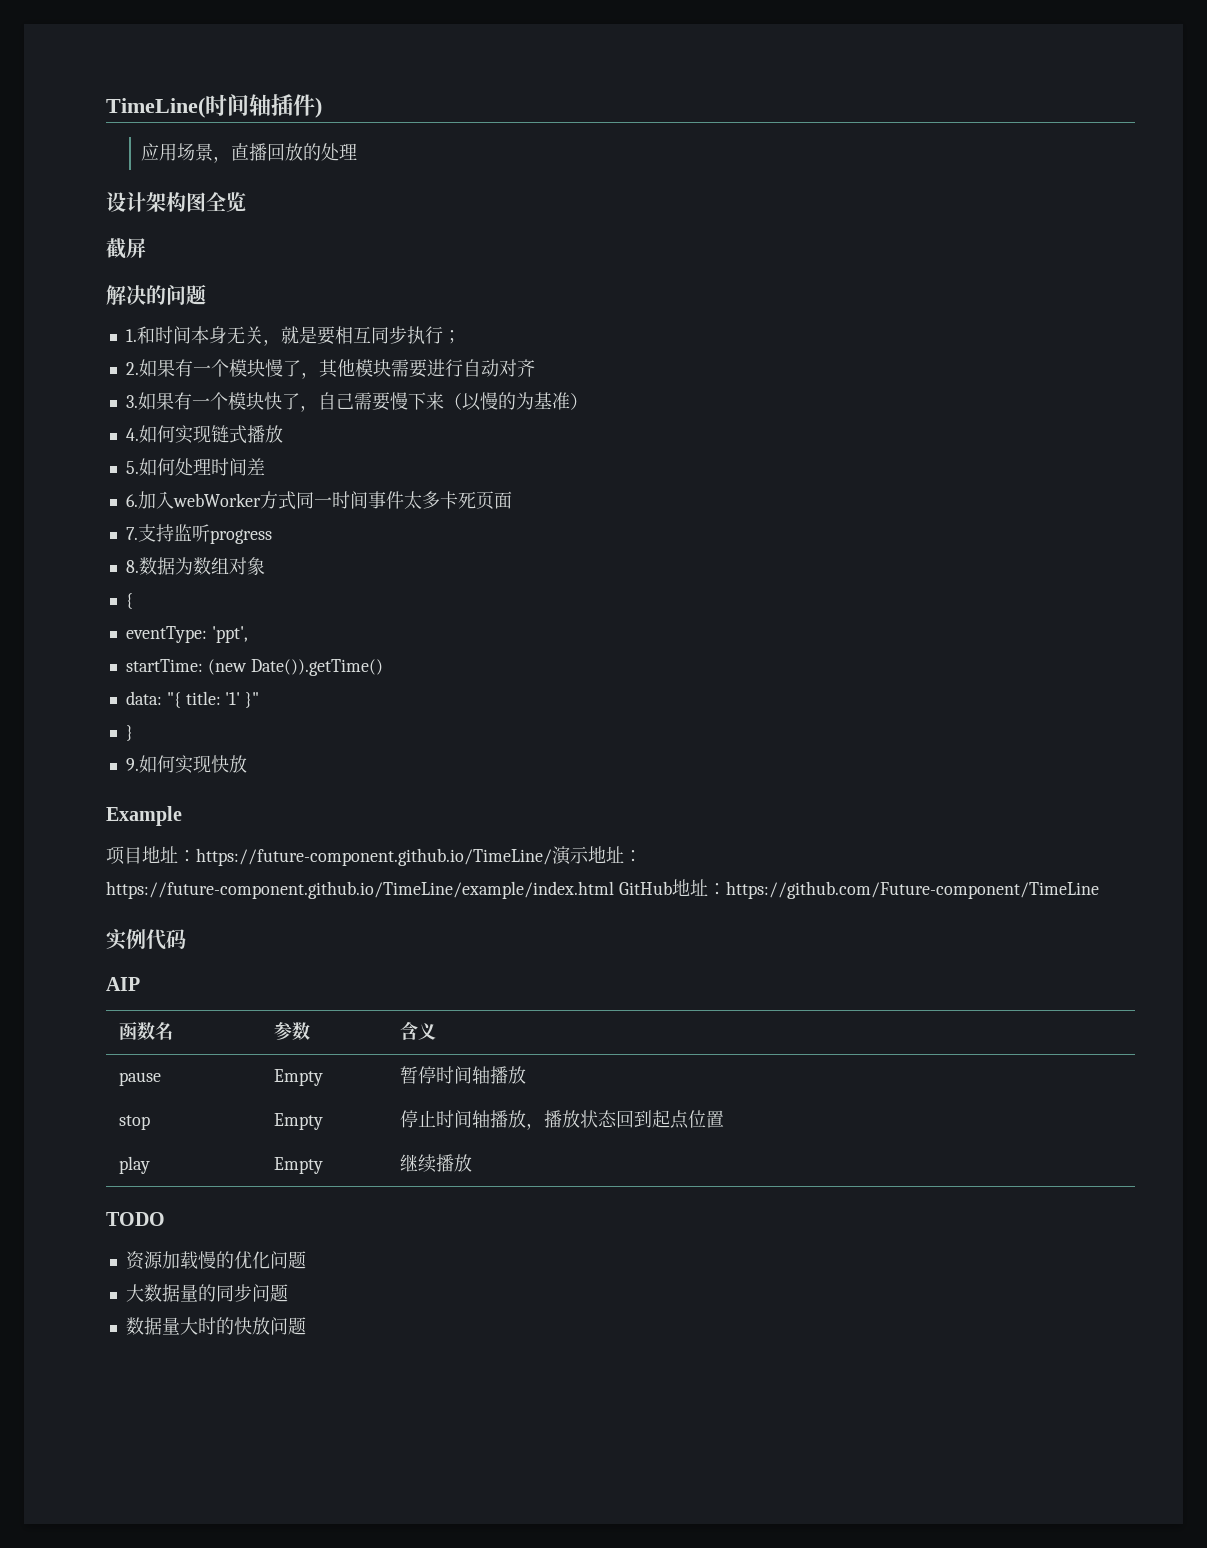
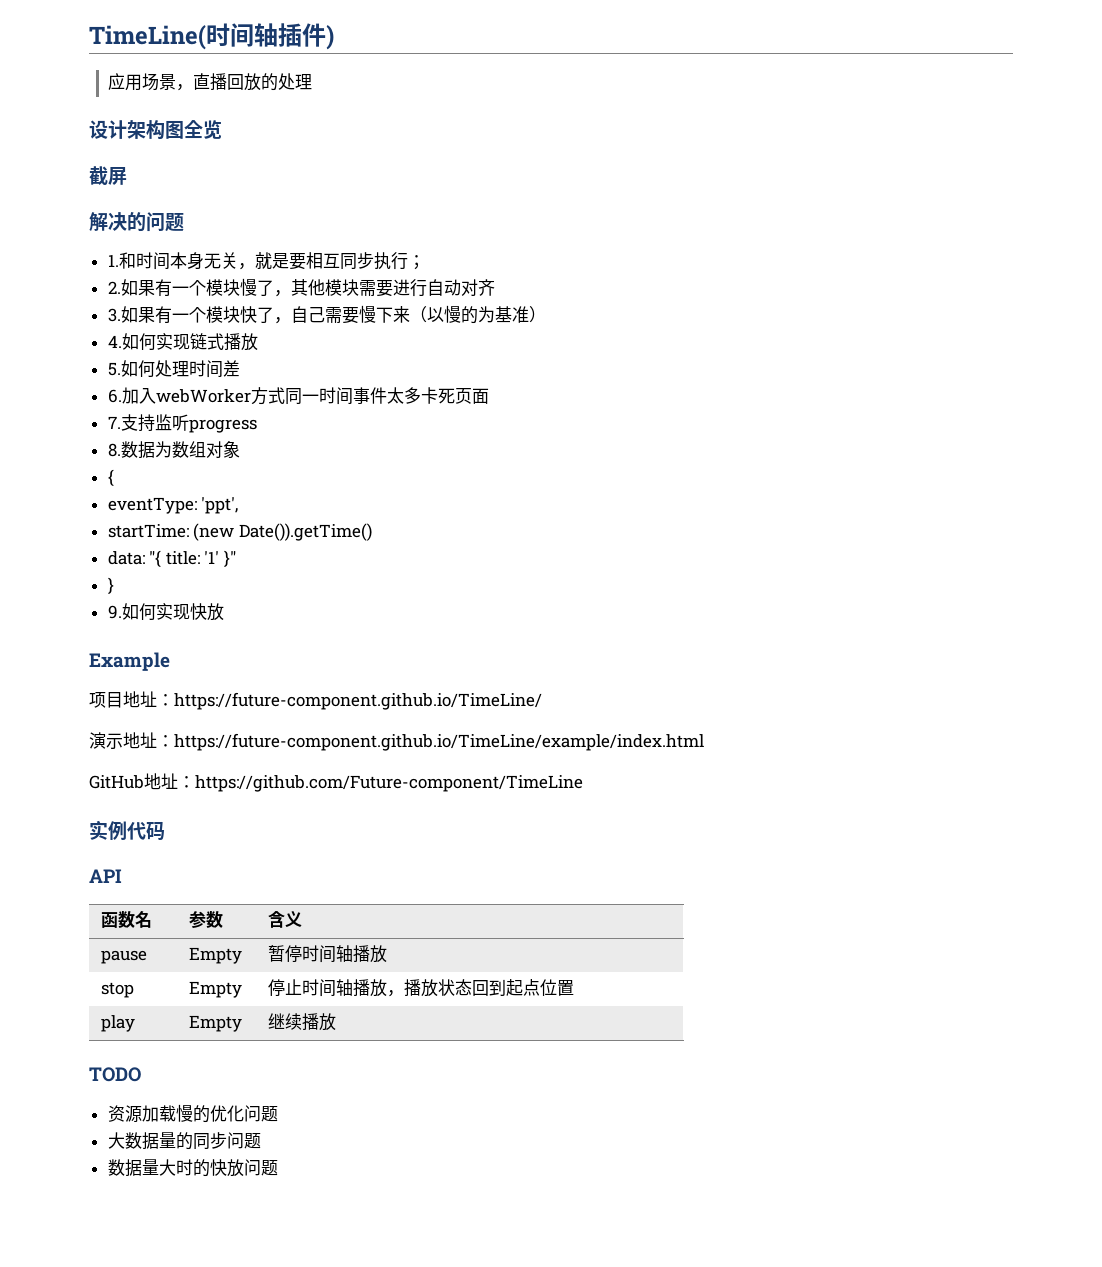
(552, 857) none -> (542, 701) //
(614, 890) none -> (704, 742) //
[106,977,140,991] AIP -> [89,869,122,883] API

